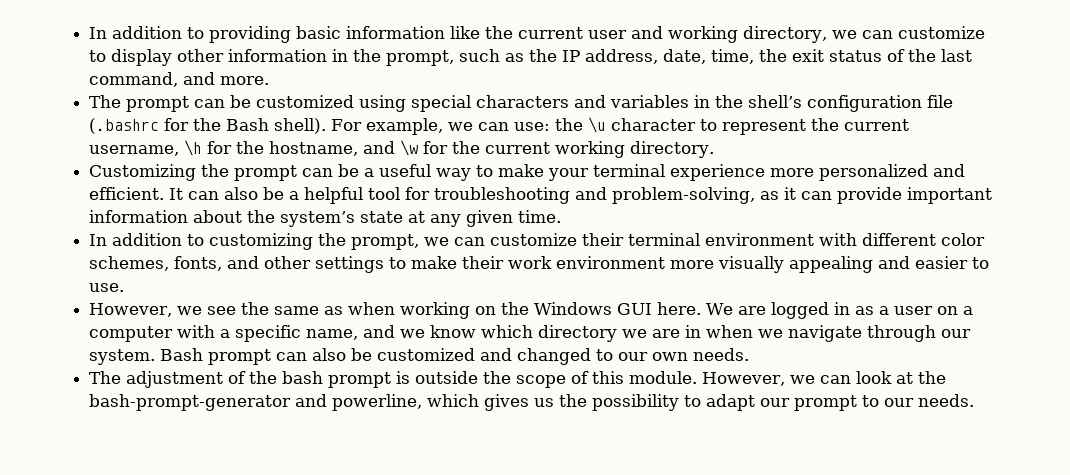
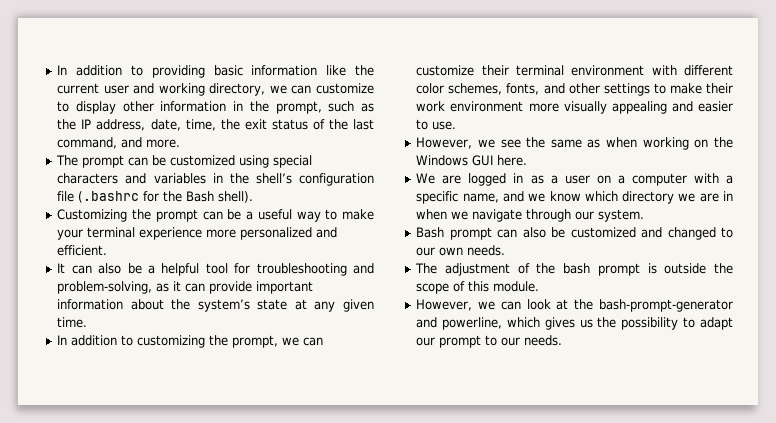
[331,117,910,135] [89,140,715,158] For example, we can use: the \u character to represent the current username, \h for the hostname, and \w for the current working directory. -> (254, 197) none
(165, 193) none -> (108, 250) //
(702, 308) none -> (528, 160) //
(156, 357) none -> (645, 215) //
(698, 377) none -> (540, 286) //

